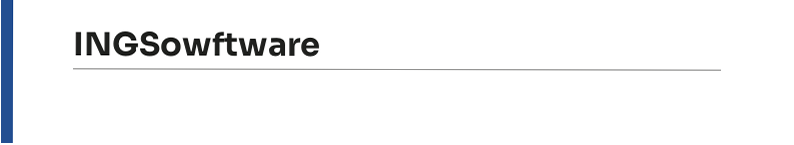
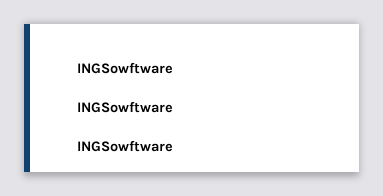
[73,30,321,57] INGSowftware -> [77,62,173,74] [77,101,173,113] [77,140,173,152] INGSowftware // INGSowftware // INGSowftware

